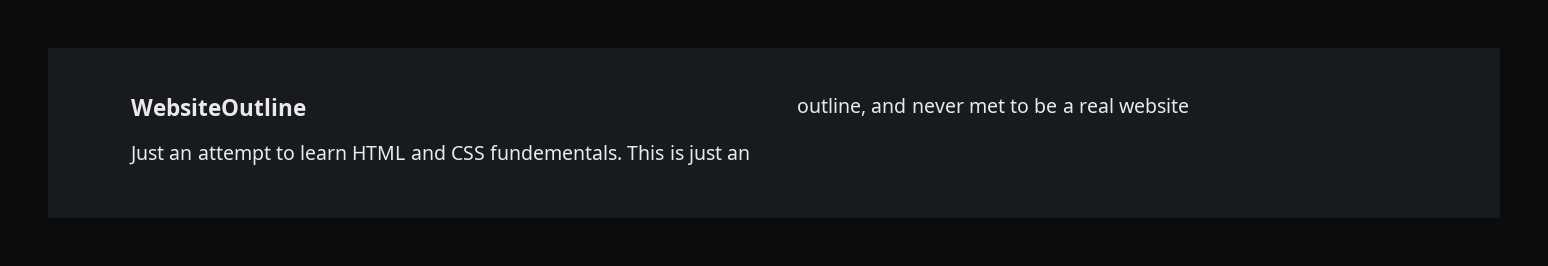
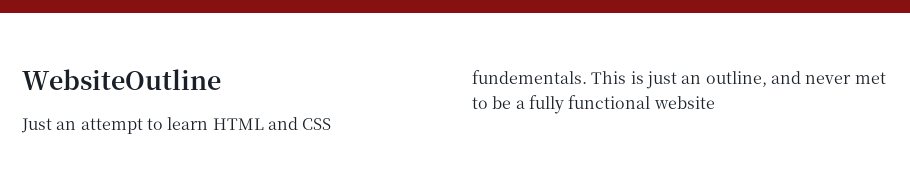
[1078,98,1114,113] real -> [528,95,651,114] fully functional

